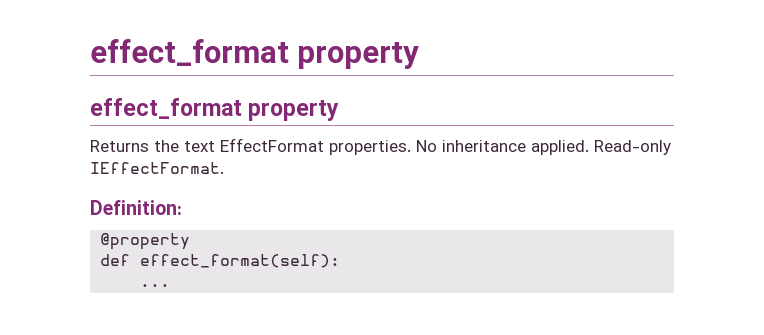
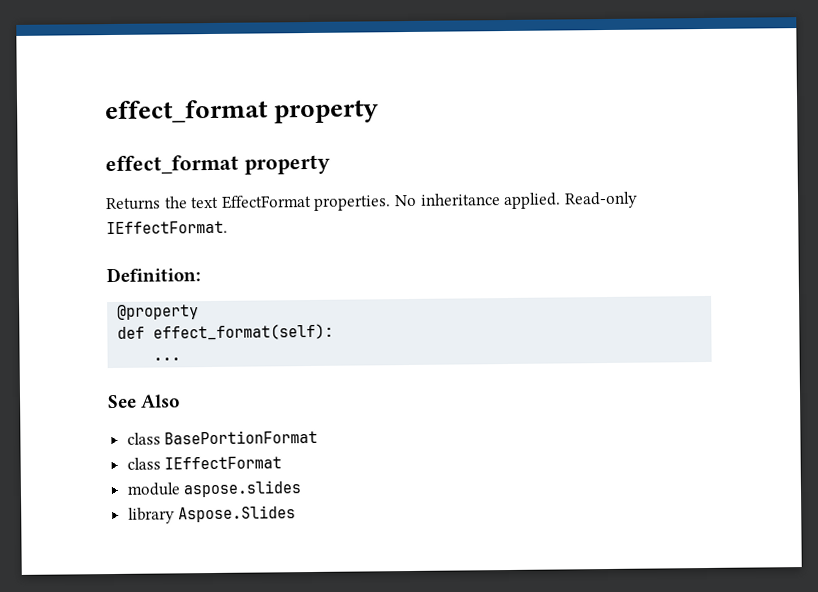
(171, 285) none -> [107,394,181,409] [126,429,319,445] [126,456,283,470] [126,480,303,498] [127,505,297,524] // See Also // class BasePortionFormat // class IEffectFormat // module aspose.slides // library Aspose.Slides

